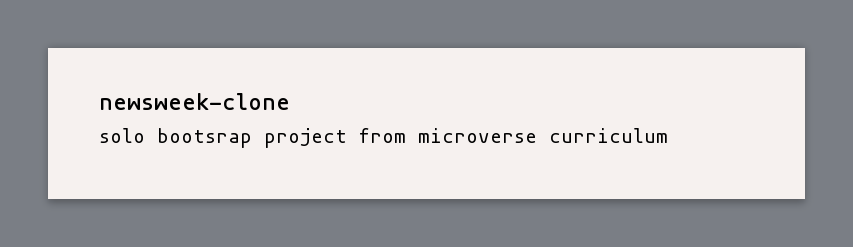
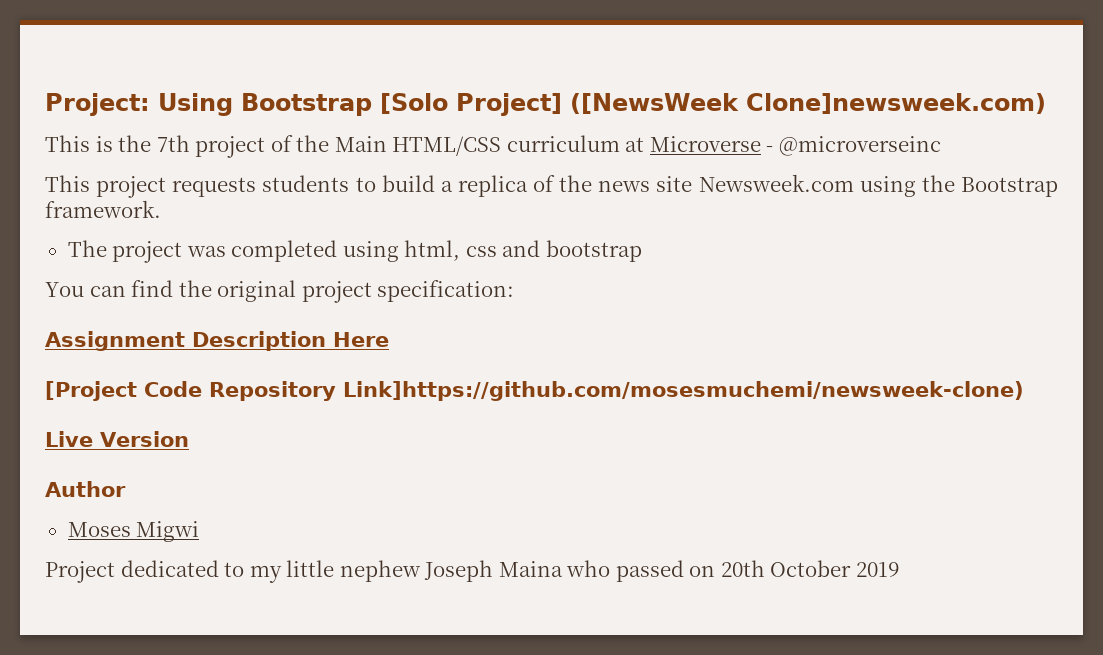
[99,93,290,110] [99,128,668,148] newsweek-clone // solo bootsrap project from microverse curriculum -> [45,93,1046,116] [45,135,941,158] [45,174,1058,198] [45,200,161,218] [67,240,642,263] [45,280,515,303] [45,331,389,351] [45,381,1024,401] [45,431,189,447] [45,481,126,497] [67,521,200,542] [45,560,900,583] Project: Using Bootstrap [Solo Project] ([NewsWeek Clone]newsweek.com) // This is the 7th project of the Main HTML/CSS curriculum at Microverse - @microverseinc // This project requests students to build a replica of the news site Newsweek.com using the Bootstrap framework. // The project was completed using html, css and bootstrap // You can find the original project specification: // Assignment Description Here // [Project Code Repository Link]https://github.com/mosesmuchemi/newsweek-clone) // Live Version // Author // Moses Migwi // Project dedicated to my little nephew Joseph Maina who passed on 20th October 2019

